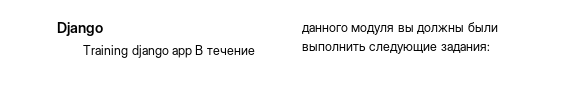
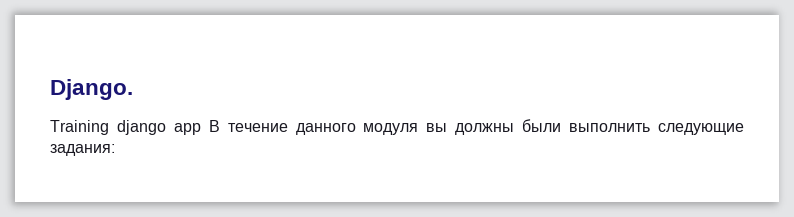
[57,22,103,36] Django -> [50,79,133,100] Django.

